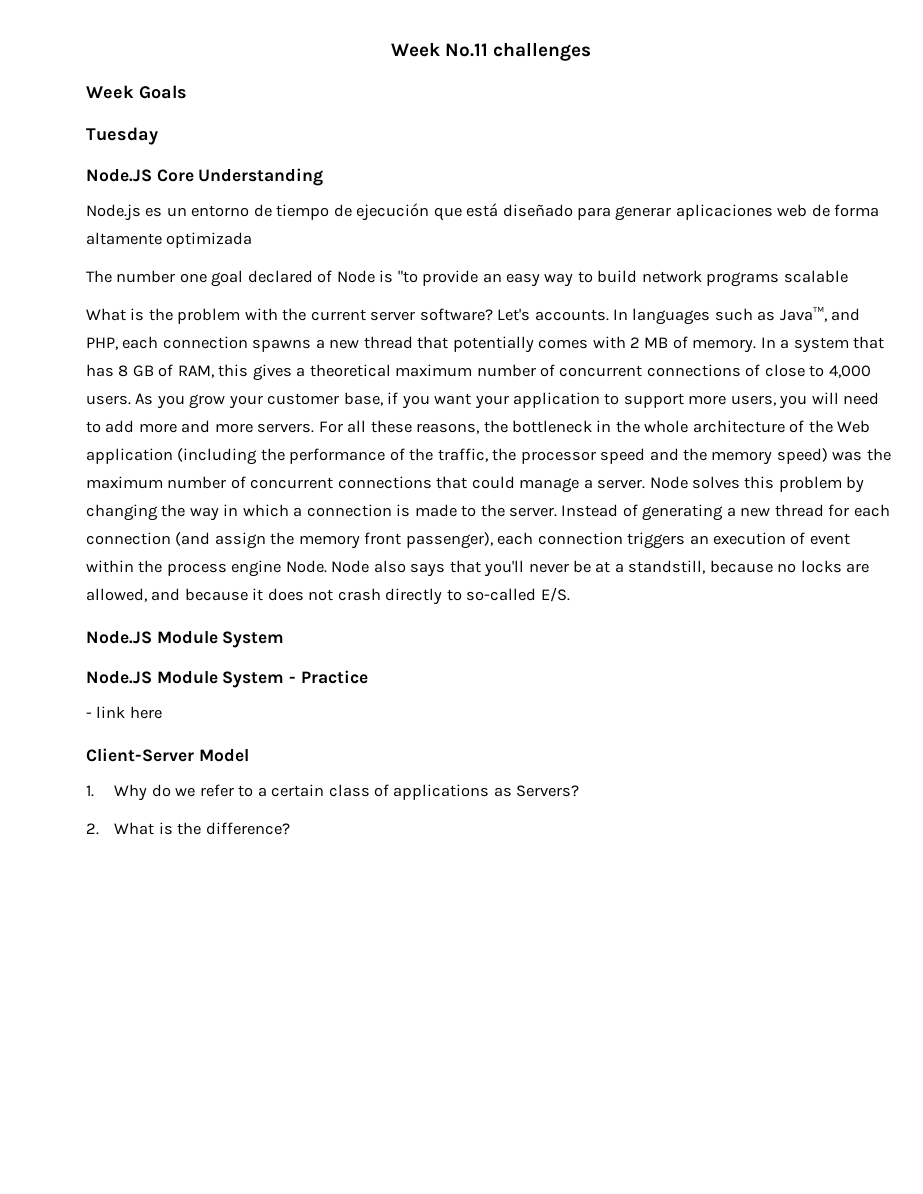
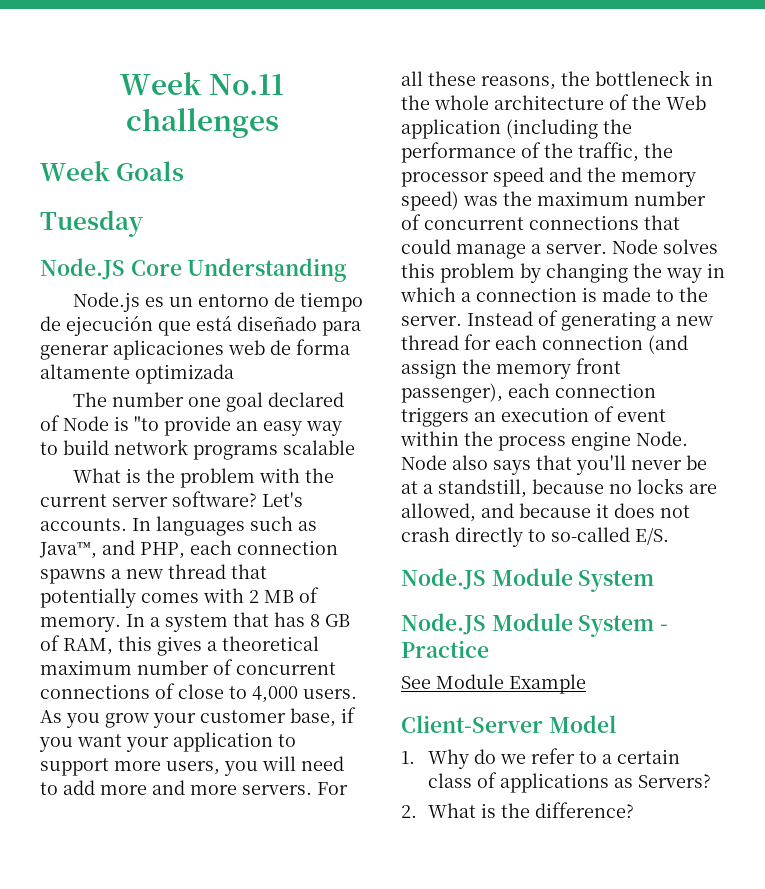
[86,706,162,719] - link here -> [401,674,586,694] See Module Example

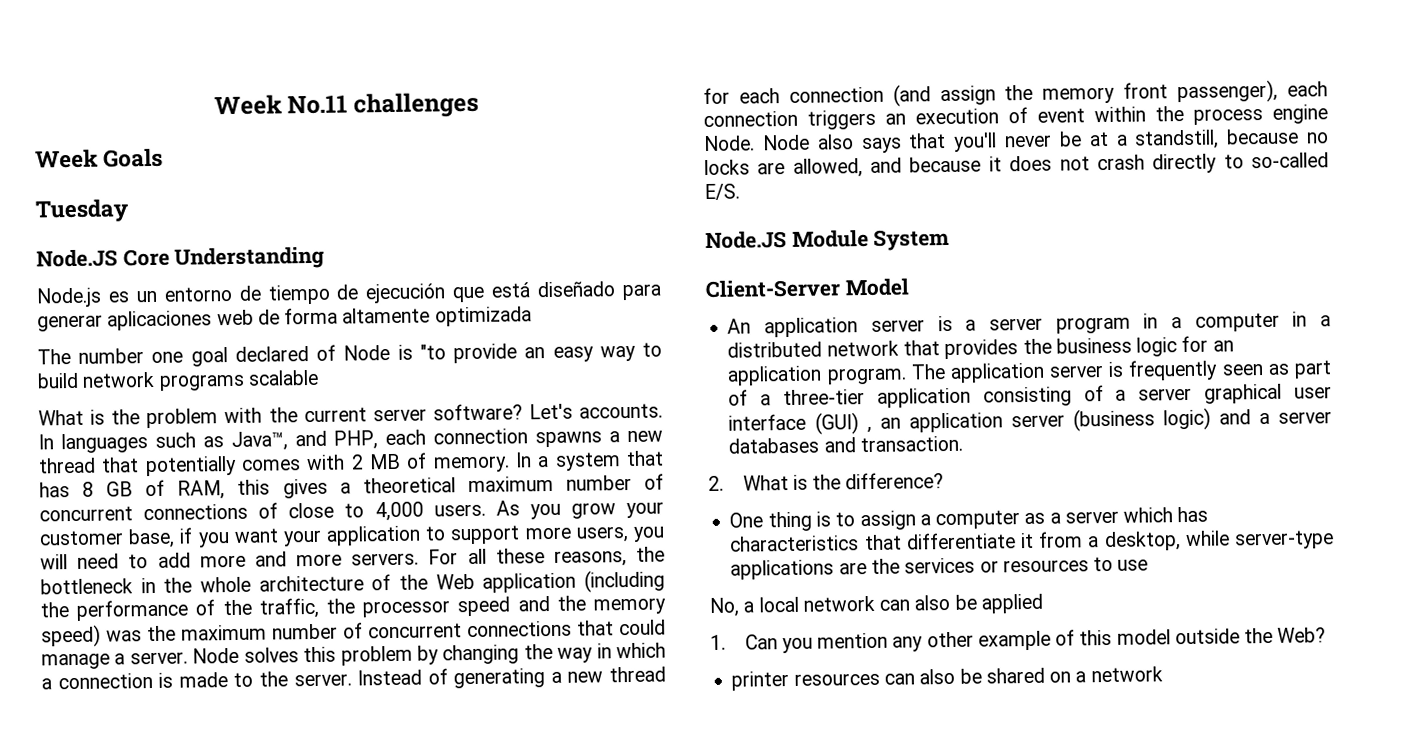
[401,613,669,637] [401,640,489,658] [401,674,586,694] [401,715,616,733] [401,748,681,769] [428,772,712,793] Node.JS Module System - Practice // See Module Example // Client-Server Model // 1. Why do we refer to a certain class of applications as Servers? -> [705,278,909,299] [727,311,1331,338] [727,335,1234,360] [727,359,1332,386] [728,383,1332,408] [728,407,1332,435] [728,435,963,454] Client-Server Model // An application server is a server program in a computer in a distributed network that provides the business logic for an application program. The application server is frequently seen as part of a three-tier application consisting of a server graphical user interface (GUI) , an application server (business logic) and a server databases and transaction.
(635, 810) none -> [729,506,1209,532] [729,530,1334,552] [730,556,1149,580] [709,593,1043,617] [710,627,1327,654] [731,666,1163,691] // One thing is to assign a computer as a server which has characteristics that differentiate it from a desktop, while server-type applications are the services or resources to use // No, a local network can also be applied // 1. Can you mention any other example of this model outside the Web? // printer resources can also be shared on a network

